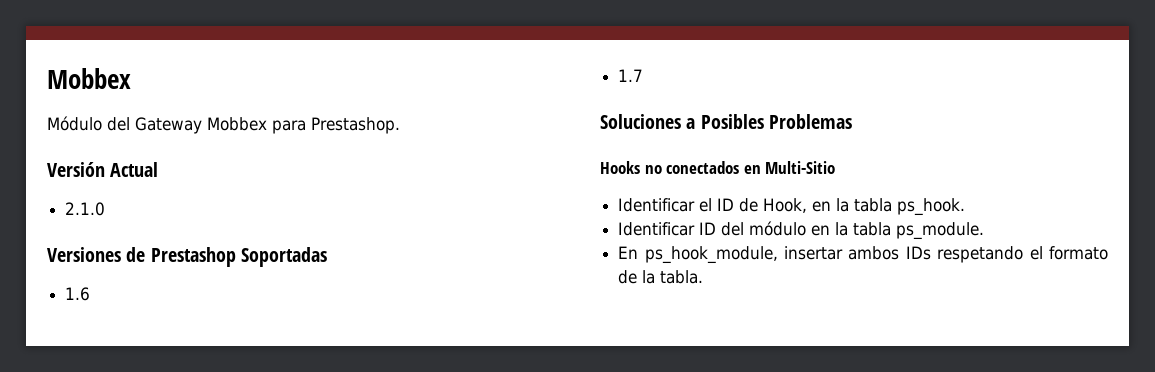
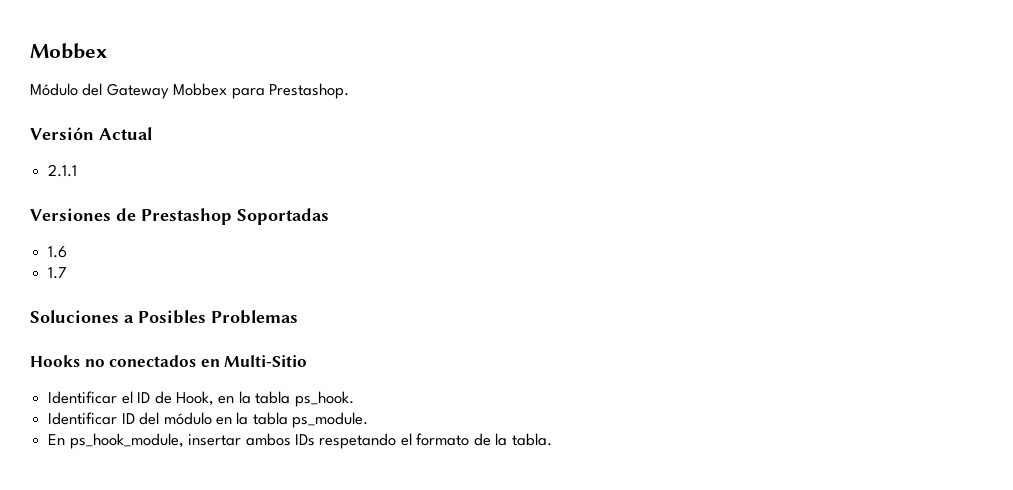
[65,202,106,216] 2.1.0 -> [48,164,78,177] 2.1.1

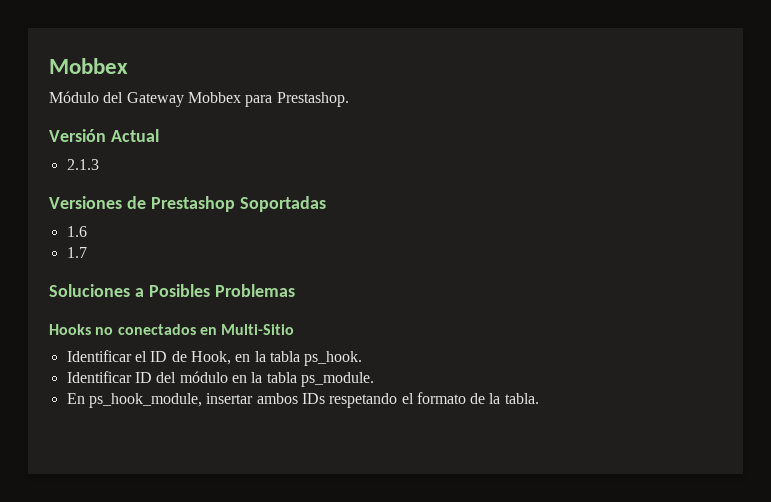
[48,164,78,177] 2.1.1 -> [66,159,99,170] 2.1.3

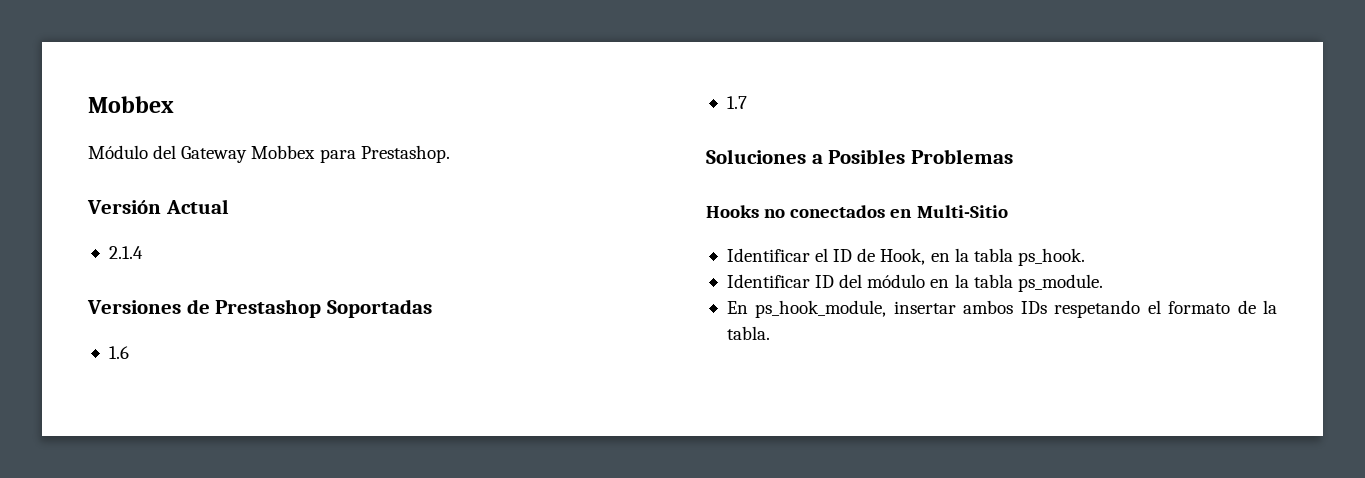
[66,159,99,170] 2.1.3 -> [108,246,143,259] 2.1.4

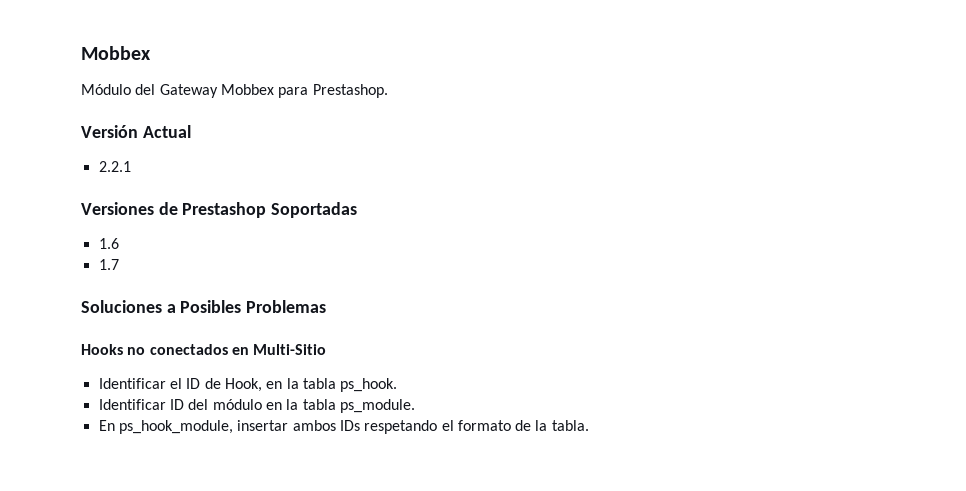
[108,246,143,259] 2.1.4 -> [98,161,131,172] 2.2.1

